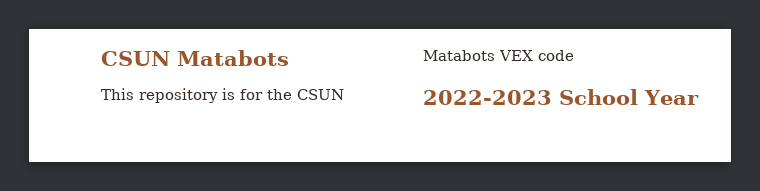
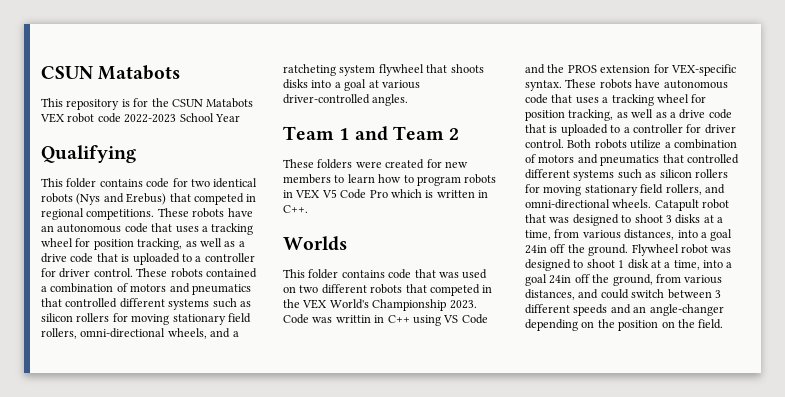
[538,50,574,61] code // -> [67,113,121,123] robot code
(699, 97) none -> [41,145,136,163] [41,178,258,188] [41,193,257,205] [41,208,253,220] [41,223,254,235] [41,238,245,250] [41,253,255,265] [41,268,257,278] [41,283,251,295] [41,298,251,310] [41,313,251,325] [41,328,239,339] [283,64,484,76] [283,79,420,91] [283,94,409,106] [283,126,460,141] [283,159,468,169] [283,174,497,186] [283,189,488,199] [283,205,308,213] [283,236,347,251] [283,269,488,279] [283,284,493,296] [283,299,477,311] [283,314,488,326] [525,64,736,76] [525,79,728,91] [525,94,707,106] [525,109,732,121] [525,124,736,136] [525,139,737,149] [525,154,739,166] [525,169,728,181] [525,184,725,196] [525,199,730,211] [525,214,723,226] [525,229,733,241] [525,244,732,256] [525,259,733,271] [525,274,723,286] [525,289,721,300] [525,304,724,316] [525,319,724,331] // Qualifying // This folder contains code for two identical robots (Nys and Erebus) that competed in regional competitions. These robots have an autonomous code that uses a tracking wheel for position tracking, as well as a drive code that is uploaded to a controller for driver control. These robots contained a combination of motors and pneumatics that controlled different systems such as silicon rollers for moving stationary field rollers, omni-directional wheels, and a ratcheting system flywheel that shoots disks into a goal at various driver-controlled angles. // Team 1 and Team 2 // These folders were created for new members to learn how to program robots in VEX V5 Code Pro which is written in C++. // Worlds // This folder contains code that was used on two different robots that competed in the VEX World's Championship 2023. Code was writtin in C++ using VS Code and the PROS extension for VEX-specific syntax. These robots have autonomous code that uses a tracking wheel for position tracking, as well as a drive code that is uploaded to a controller for driver control. Both robots utilize a combination of motors and pneumatics that controlled different systems such as silicon rollers for moving stationary field rollers, and omni-directional wheels. Catapult robot that was designed to shoot 3 disks at a time, from various distances, into a goal 24in off the ground. Flywheel robot was designed to shoot 1 disk at a time, into a goal 24in off the ground, from various distances, and could switch between 3 different speeds and an angle-changer depending on the position on the field.

